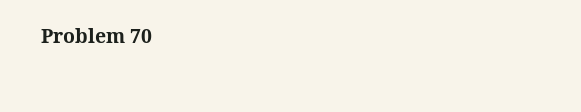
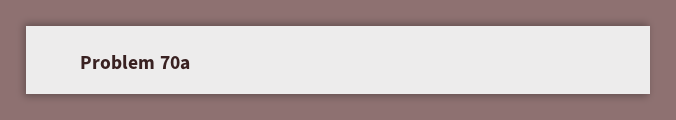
[130,29,153,43] 70 -> [160,56,191,70] 70a

